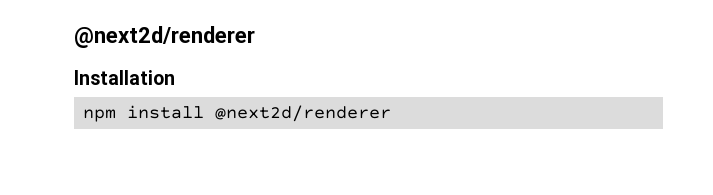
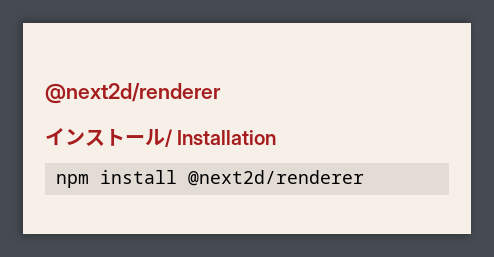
(255, 37) none -> [45,128,172,147] インストール/

